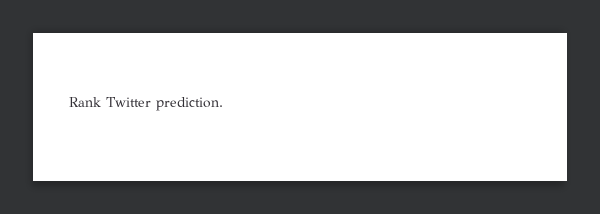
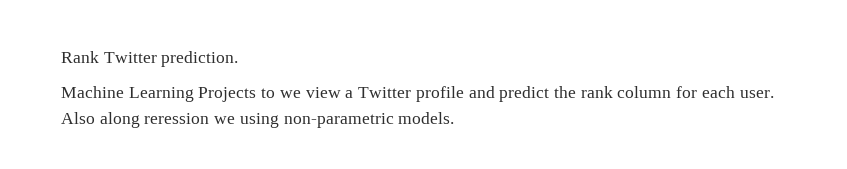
(223, 104) none -> [61,86,774,102] [61,112,455,128] // Machine Learning Projects to we view a Twitter profile and predict the rank column for each user. Also along reression we using non-parametric models.

